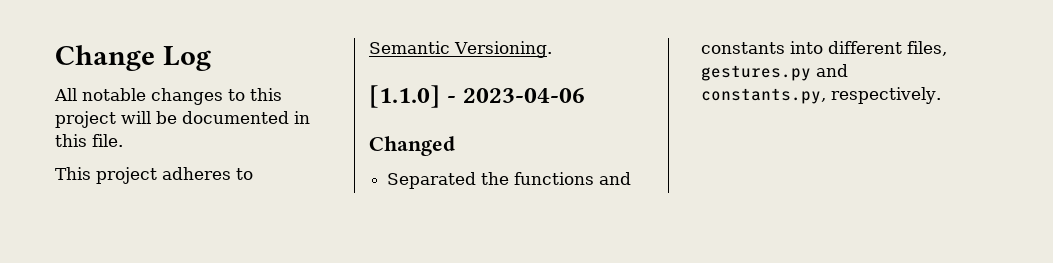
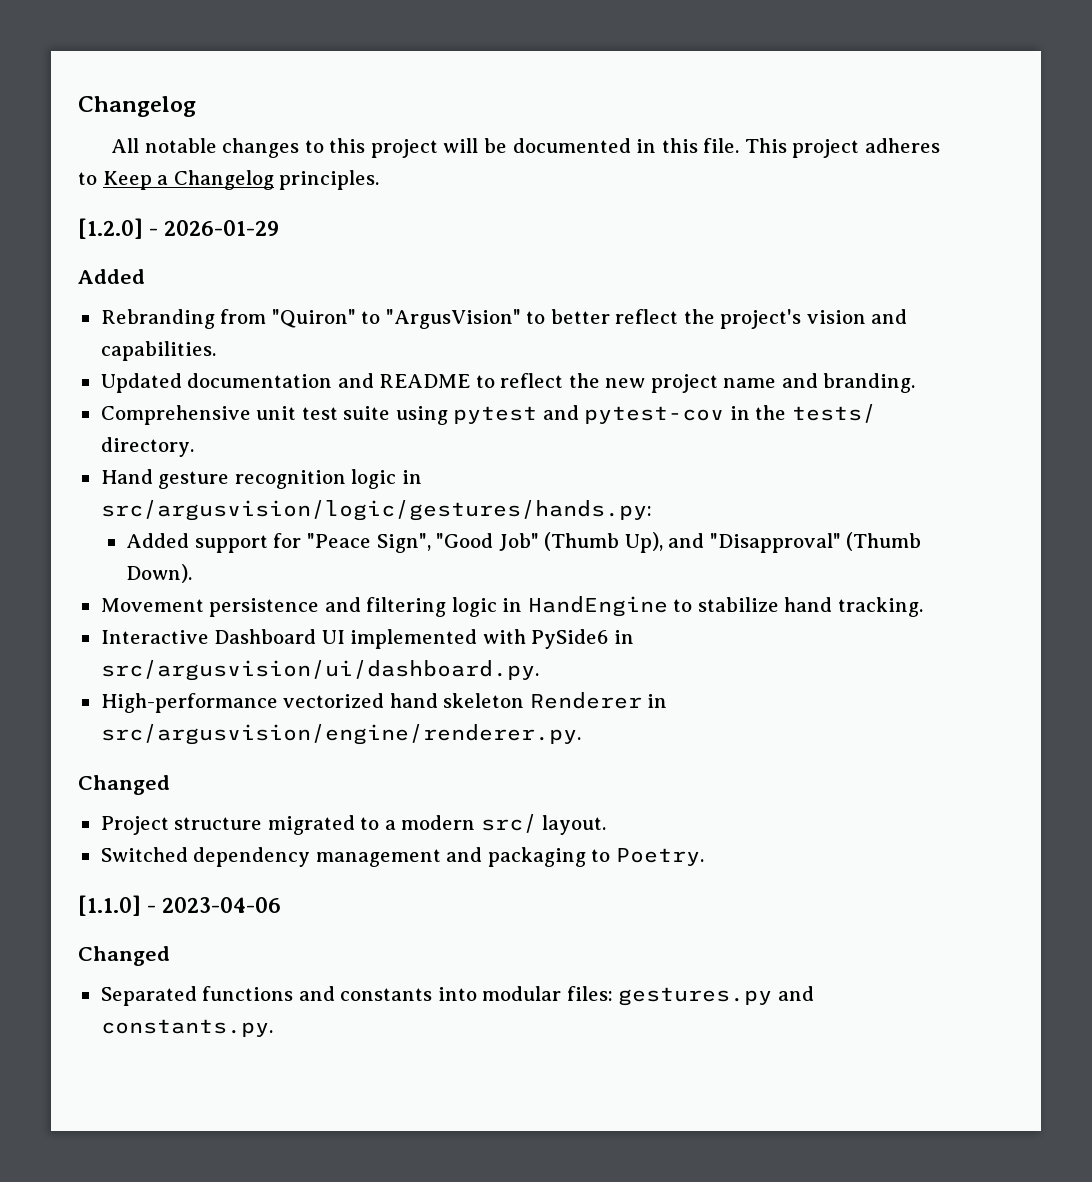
[55,45,211,71] Change Log -> [78,96,196,117] Changelog
(123, 140) // -> (740, 145) none
[369,41,552,58] Semantic Versioning. -> [102,170,380,190] [78,218,280,239] [78,269,145,284] [100,309,908,329] [100,341,216,361] [100,373,916,393] [100,404,876,425] [100,437,194,457] [100,469,422,489] [100,500,652,521] [126,532,922,553] [126,564,193,583] [100,596,923,617] [100,629,634,649] [100,660,539,681] [100,692,668,713] [100,724,581,745] [78,775,170,795] [100,814,607,835] [100,847,704,867] Keep a Changelog principles. // [1.2.0] - 2026-01-29 // Added // Rebranding from "Quiron" to "ArgusVision" to better reflect the project's vision and capabilities. // Updated documentation and README to reflect the new project name and branding. // Comprehensive unit test suite using pytest and pytest-cov in the tests/ directory. // Hand gesture recognition logic in src/argusvision/logic/gestures/hands.py: // Added support for "Peace Sign", "Good Job" (Thumb Up), and "Disapproval" (Thumb Down). // Movement persistence and filtering logic in HandEngine to stabilize hand tracking. // Interactive Dashboard UI implemented with PySide6 in src/argusvision/ui/dashboard.py. // High-performance vectorized hand skeleton Renderer in src/argusvision/engine/renderer.py. // Changed // Project structure migrated to a modern src/ layout. // Switched dependency management and packaging to Poetry.
[481,172,510,185] the -> (197, 996) none
[828,41,948,56] [701,64,849,81] [701,87,942,104] different files, gestures.py and constants.py, respectively. -> [482,986,814,1006] [100,1019,273,1037] modular files: gestures.py and constants.py.

